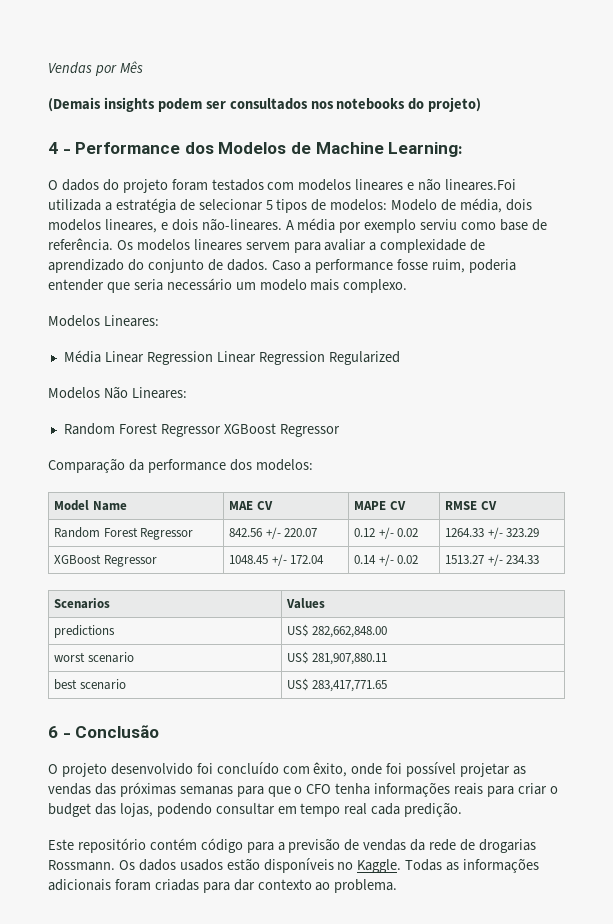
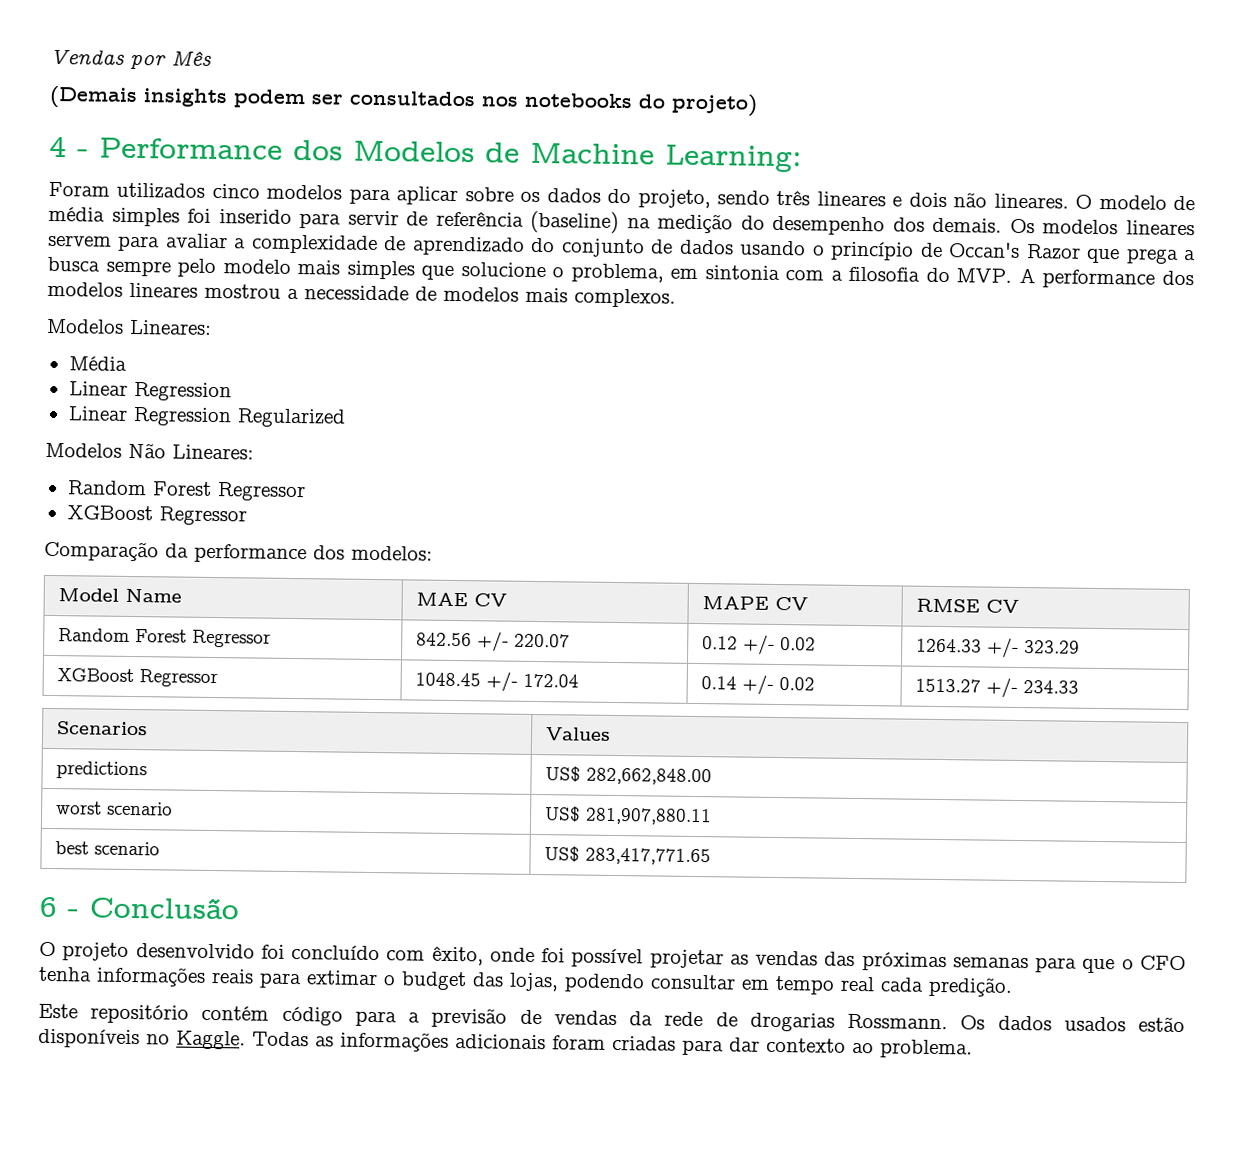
[48,178,517,193] [48,198,532,213] [48,218,547,233] [48,238,113,251] O dados do projeto foram testados com modelos lineares e não lineares.Foi utilizada a estratégia de selecionar 5 tipos de modelos: Modelo de média, dois modelos lineares, e dois não-lineares. A média por exemplo serviu como base de referência. -> [48,181,1196,211] [48,206,1003,236] Foram utilizados cinco modelos para aplicar sobre os dados do projeto, sendo três lineares e dois não lineares. O modelo de média simples foi inserido para servir de referência (baseline) na medição do desempenho dos demais.
[226,259,517,273] [48,278,408,293] dados. Caso a performance fosse ruim, poderia entender que seria necessário um modelo mais complexo. -> [679,239,1196,264] [47,256,1194,289] [47,281,676,308] dados usando o princípio de Occan's Razor que prega a busca sempre pelo modelo mais simples que solucione o problema, em sintonia com a filosofia do MVP. A performance dos modelos lineares mostrou a necessidade de modelos mais complexos.
[104,351,213,365] Linear Regression -> [68,381,232,402] // Linear Regression //
(221, 430) none -> (306, 492) //
[517,783,547,795] criar -> [306,970,378,986] extimar

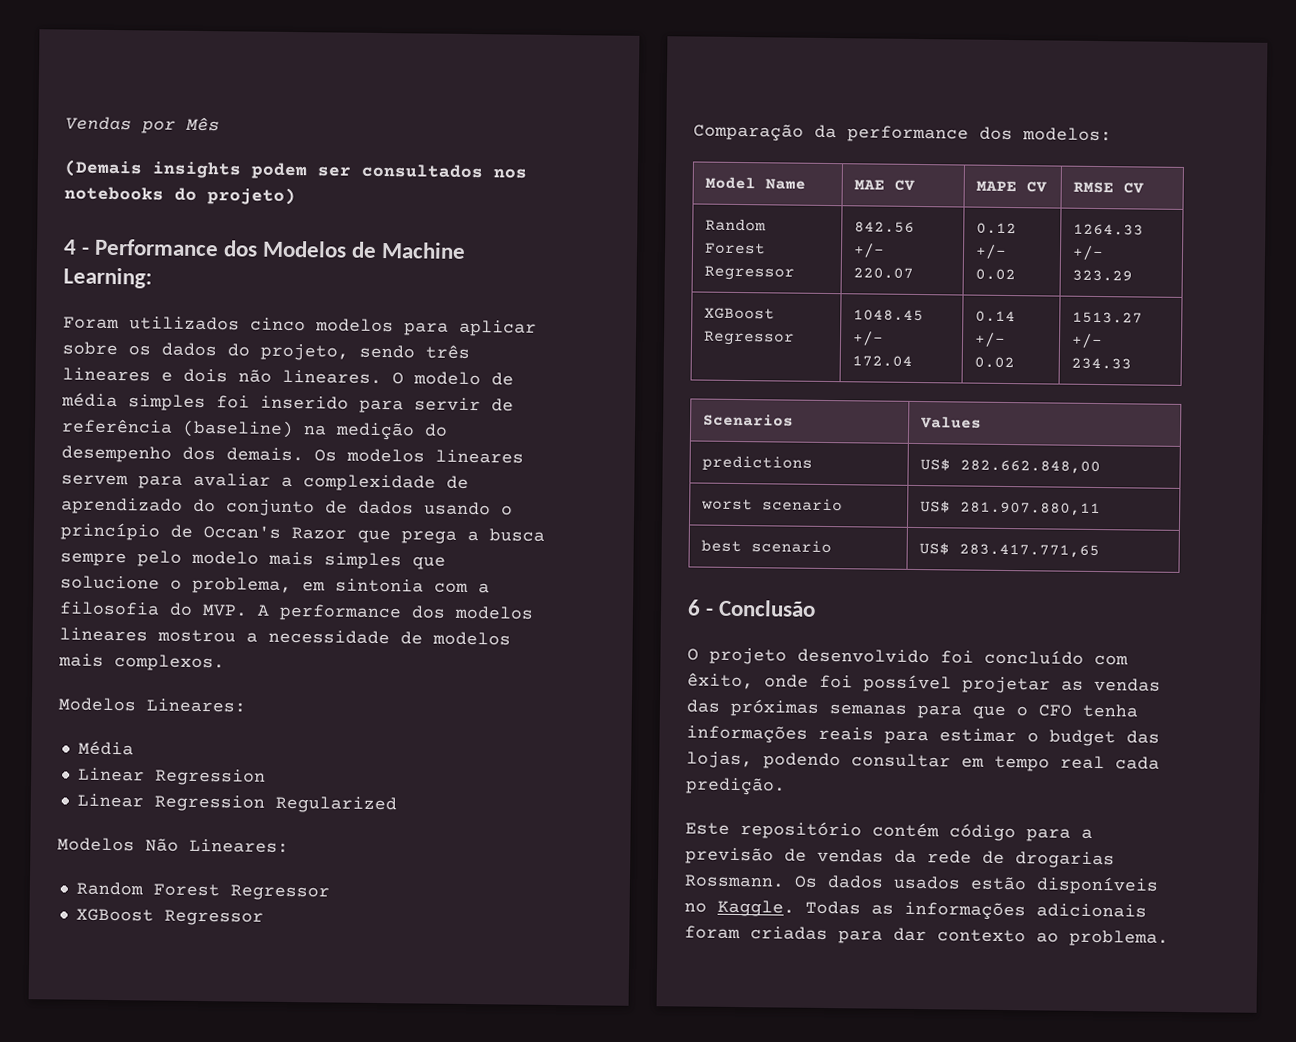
[586,767,713,786] 282,662,848.00 -> [959,459,1101,475] 282.662.848,00
[585,807,713,826] 281,907,880.11 -> [959,501,1101,517] 281.907.880,11
[585,847,712,866] 283,417,771.65 -> [958,543,1100,559] 283.417.771,65
[306,970,378,986] extimar -> [939,728,1017,743] estimar

